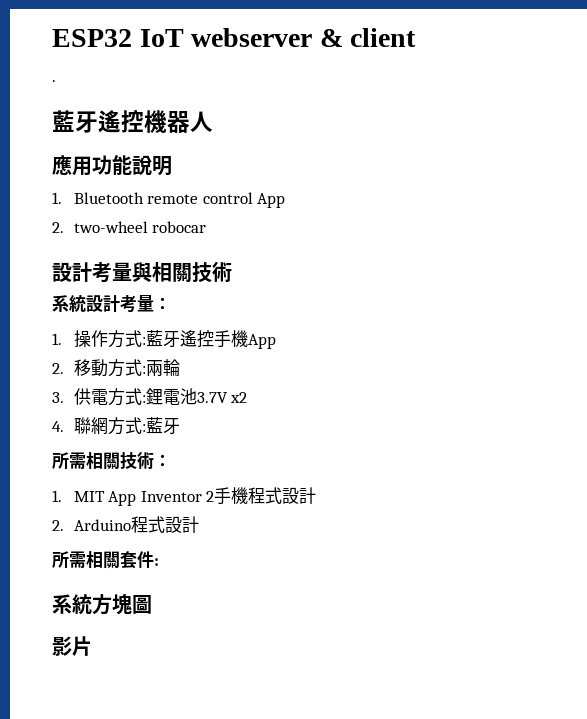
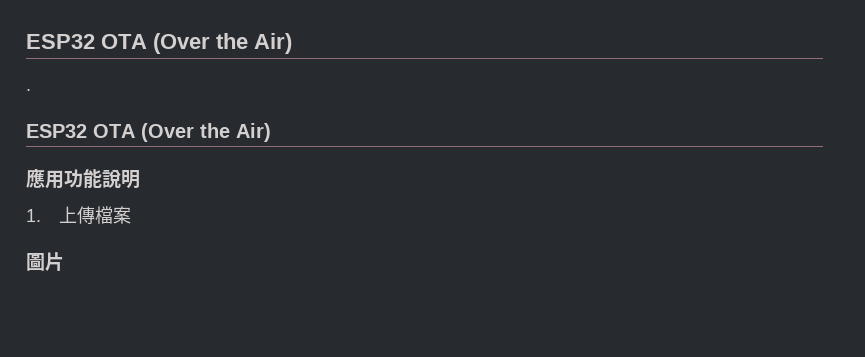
[52,28,417,47] [52,80,56,82] [52,110,213,133] [52,155,172,176] [52,192,286,208] [52,221,207,233] [52,261,232,283] [52,295,171,313] [52,330,276,349] [52,359,180,377] [52,388,248,406] [52,417,180,435] [52,452,171,470] [52,487,317,506] [52,516,199,533] [52,551,159,569] [52,594,132,615] ESP32 IoT webserver & client // . // 藍牙遙控機器人 // 應用功能說明 // 1. Bluetooth remote control App // 2. two-wheel robocar // 設計考量與相關技術 // 系統設計考量： // 1.操作方式:藍牙遙控手機App // 2.移動方式:兩輪 // 3.供電方式:鋰電池3.7V x2 // 4.聯網方式:藍牙 // 所需相關技術： // 1. MIT App Inventor 2手機程式設計 // 2. Arduino程式設計 // 所需相關套件: // 系統方塊 -> [26,33,292,54] [26,89,31,91] [26,123,271,142] [26,169,140,189] [26,206,132,224] ESP32 OTA (Over the Air) // . // ESP32 OTA (Over the Air) // 應用功能說明 // 1.上傳檔案 //
[52,636,72,656] // 影 -> (45, 262) none

